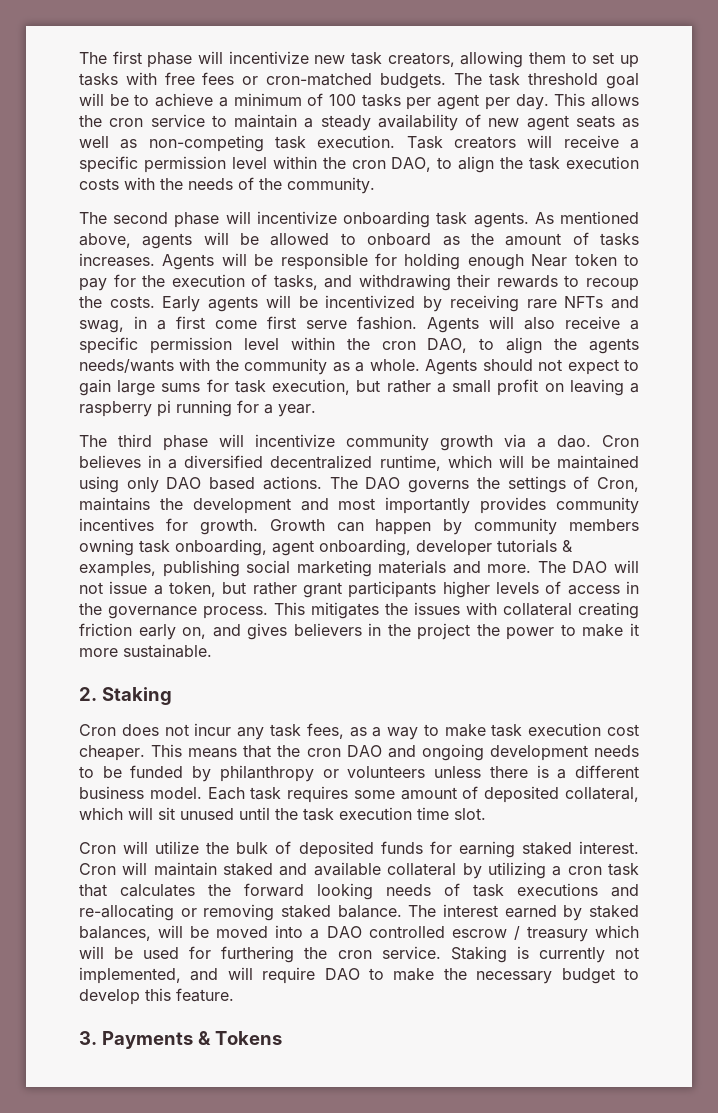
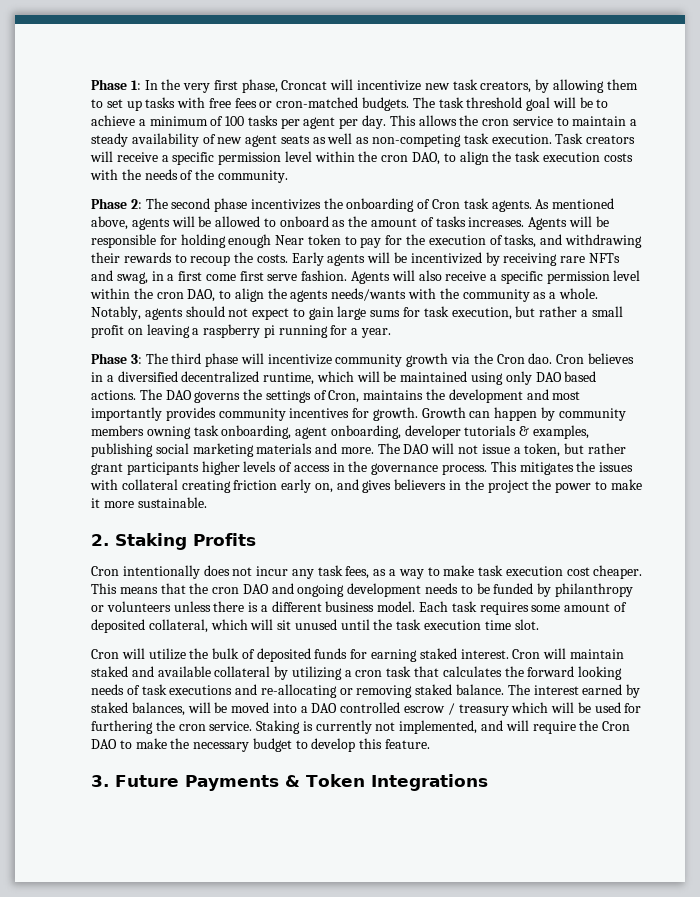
[79,51,193,68] The first phase -> [91,79,328,93] Phase 1: In the very first phase, Croncat
(455, 59) none -> [535,79,550,93] by
(375, 185) none -> [91,198,142,209] Phase 2:
[225,211,431,228] will incentivize onboarding -> [250,198,461,212] incentivizes the onboarding of Cron
[425,359,478,375] Agents -> [91,306,183,320] Notably, agents
(316, 410) none -> [91,353,142,364] Phase 3:
[537,438,546,448] a -> [473,353,525,364] the Cron
[79,724,116,736] // Cron -> [193,533,256,546] [91,565,200,579] Profits // Cron intentionally
(316, 975) none -> [579,720,631,731] the Cron
(97, 1038) none -> [115,775,179,787] Future
[214,1031,282,1045] Tokens -> [305,774,488,791] Token Integrations

